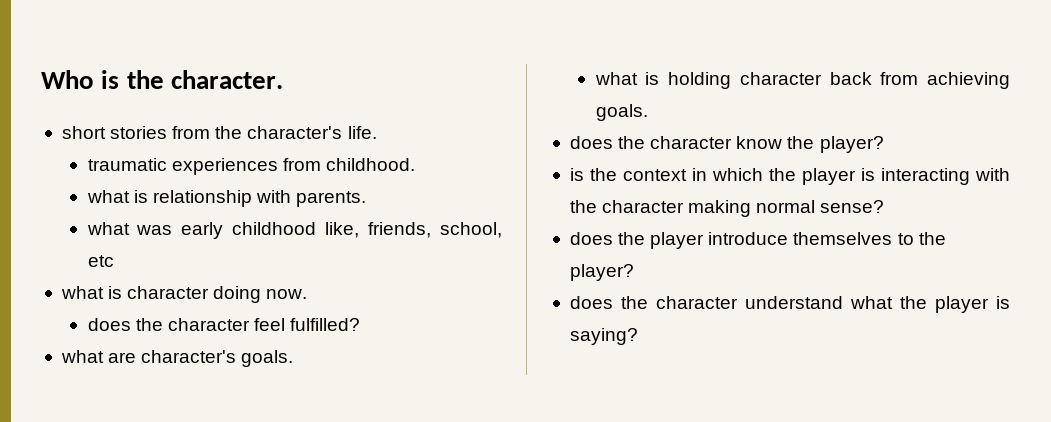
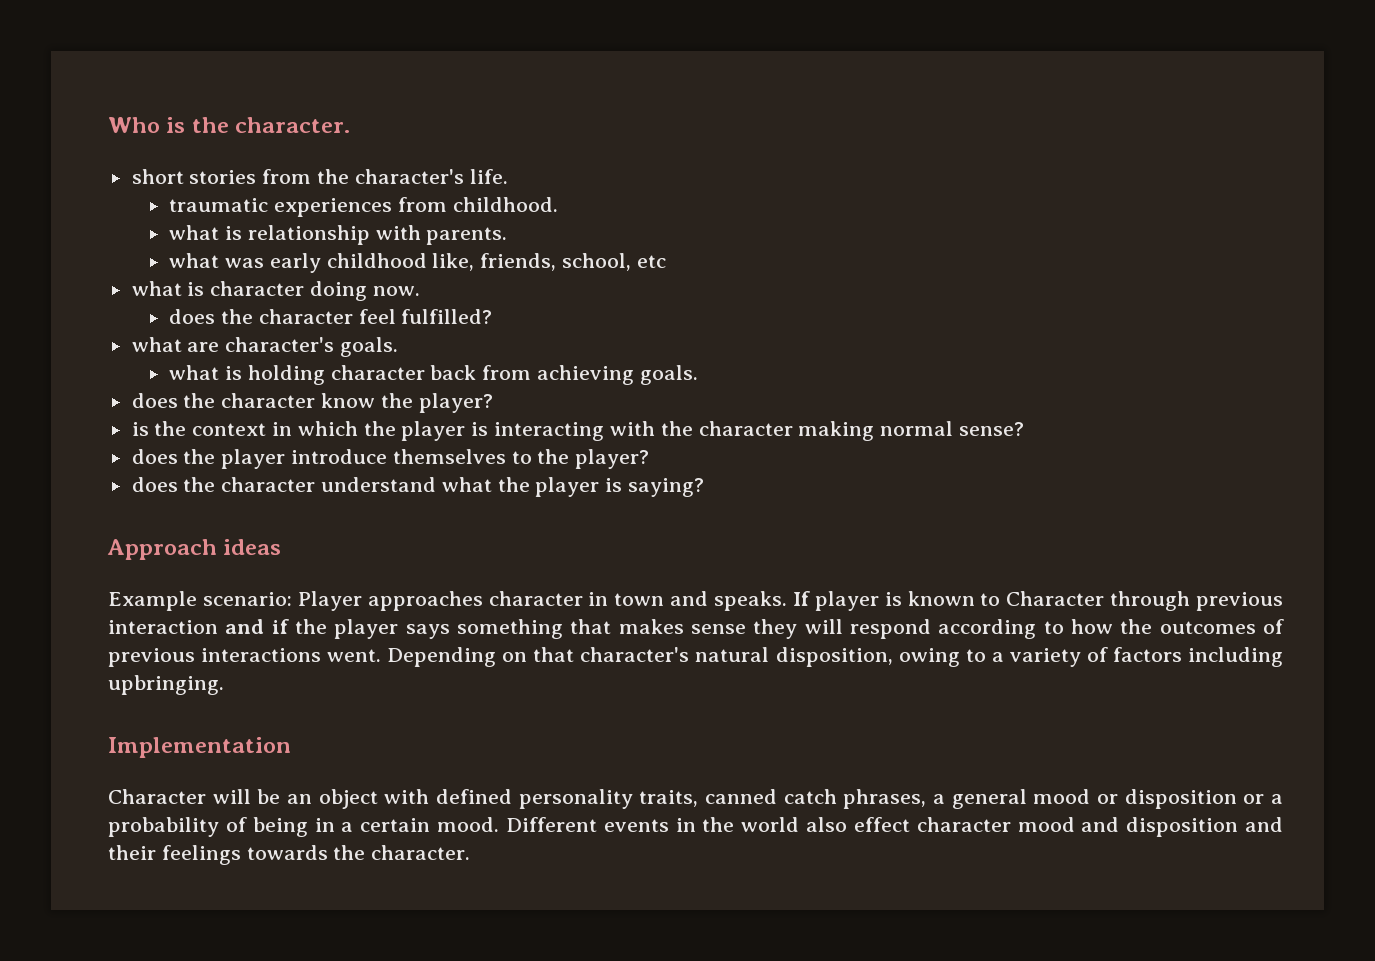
(638, 336) none -> [107,539,282,560] [108,591,1283,611] [108,619,1284,639] [108,647,1284,667] [108,675,224,695] [108,737,291,758] [108,789,1283,809] [108,817,1284,837] [108,845,471,865] // Approach ideas // Example scenario: Player approaches character in town and speaks. If player is known to Character through previous interaction and if the player says something that makes sense they will respond according to how the outcomes of previous interactions went. Depending on that character's natural disposition, owing to a variety of factors including upbringing. // Implementation // Character will be an object with defined personality traits, canned catch phrases, a general mood or disposition or a probability of being in a certain mood. Different events in the world also effect character mood and disposition and their feelings towards the character.

